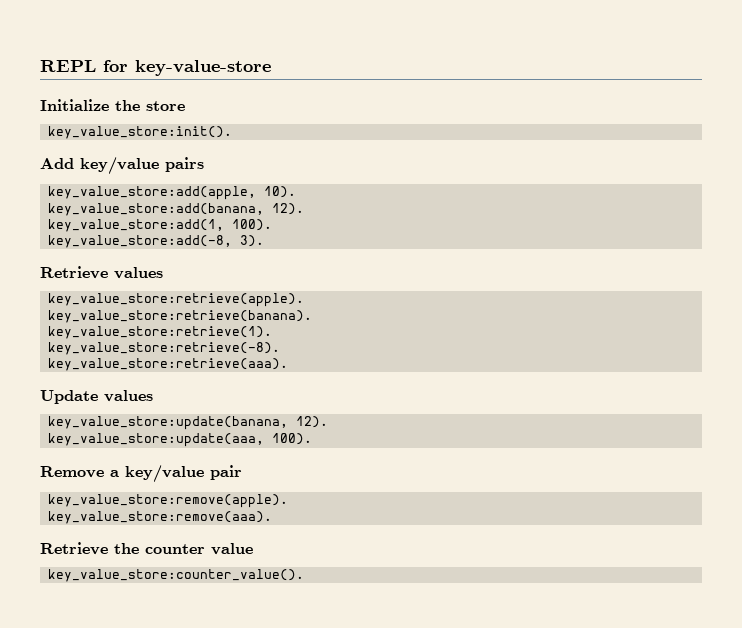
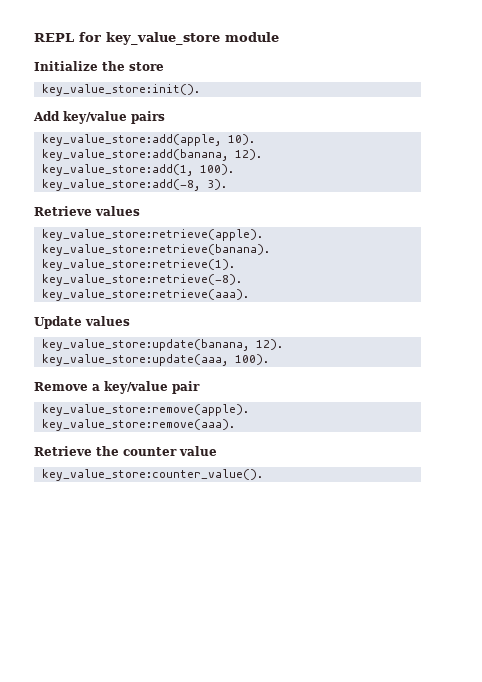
[135,60,271,76] key-value-store -> [106,32,279,45] key_value_store module

